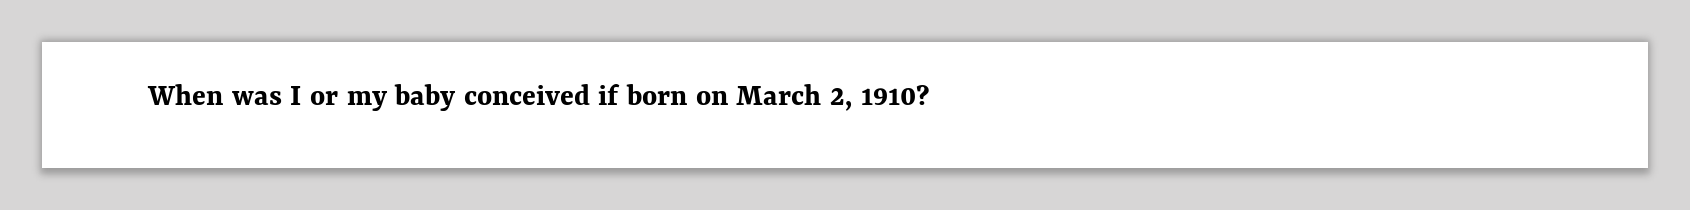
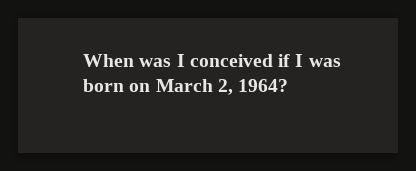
[309,84,621,111] or my baby conceived if -> [189,54,341,67] conceived if I was
[860,85,929,105] 1910? -> [238,79,289,92] 1964?

